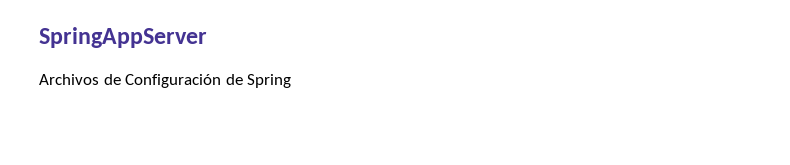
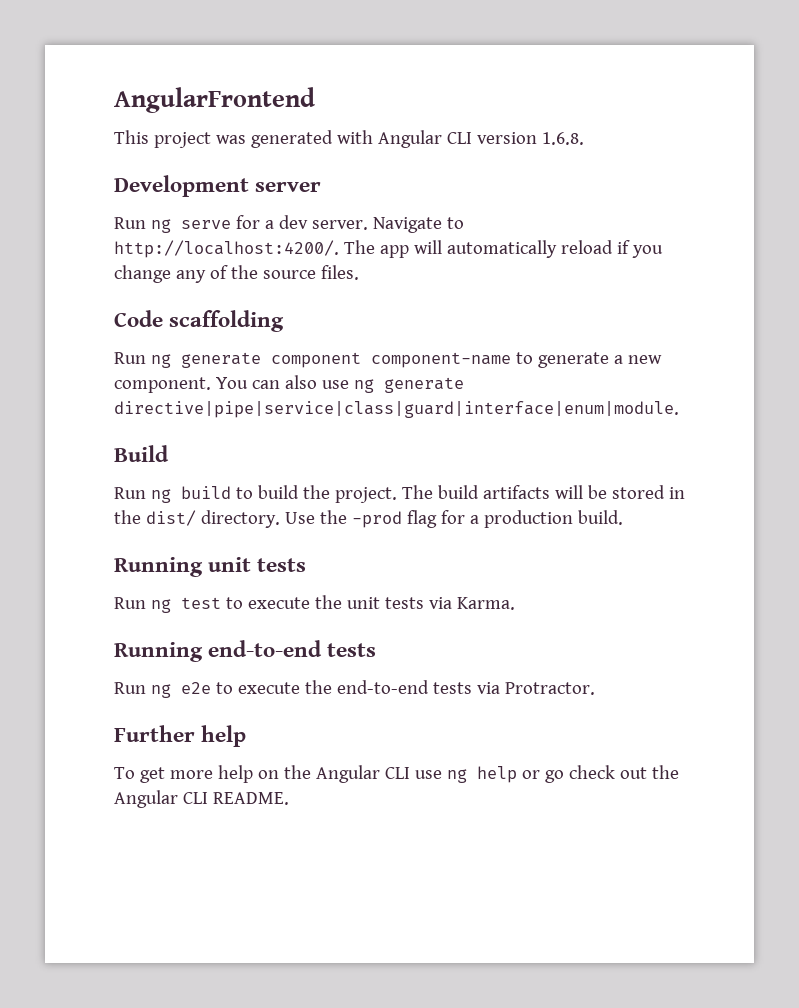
[39,27,207,48] [39,74,292,88] SpringAppServer // Archivos de Configuración de Spring -> [114,87,315,113] [114,130,584,148] [114,175,322,197] [114,215,464,233] [114,240,663,258] [114,265,359,283] [114,310,285,332] [114,352,662,368] [114,375,464,393] [114,401,679,418] [114,445,169,462] [114,485,685,503] [114,510,623,528] [114,557,307,577] [114,595,515,613] [114,640,377,662] [114,680,595,698] [114,725,247,747] [114,765,679,783] [114,790,289,808] AngularFrontend // This project was generated with Angular CLI version 1.6.8. // Development server // Run ng serve for a dev server. Navigate to http://localhost:4200/. The app will automatically reload if you change any of the source files. // Code scaffolding // Run ng generate component component-name to generate a new component. You can also use ng generate directive|pipe|service|class|guard|interface|enum|module. // Build // Run ng build to build the project. The build artifacts will be stored in the dist/ directory. Use the -prod flag for a production build. // Running unit tests // Run ng test to execute the unit tests via Karma. // Running end-to-end tests // Run ng e2e to execute the end-to-end tests via Protractor. // Further help // To get more help on the Angular CLI use ng help or go check out the Angular CLI README.

